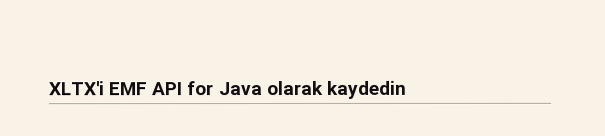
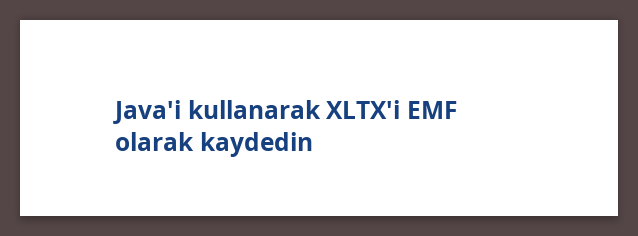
[49,81,263,96] XLTX'i EMF API for Java -> [113,100,457,125] Java'i kullanarak XLTX'i EMF

